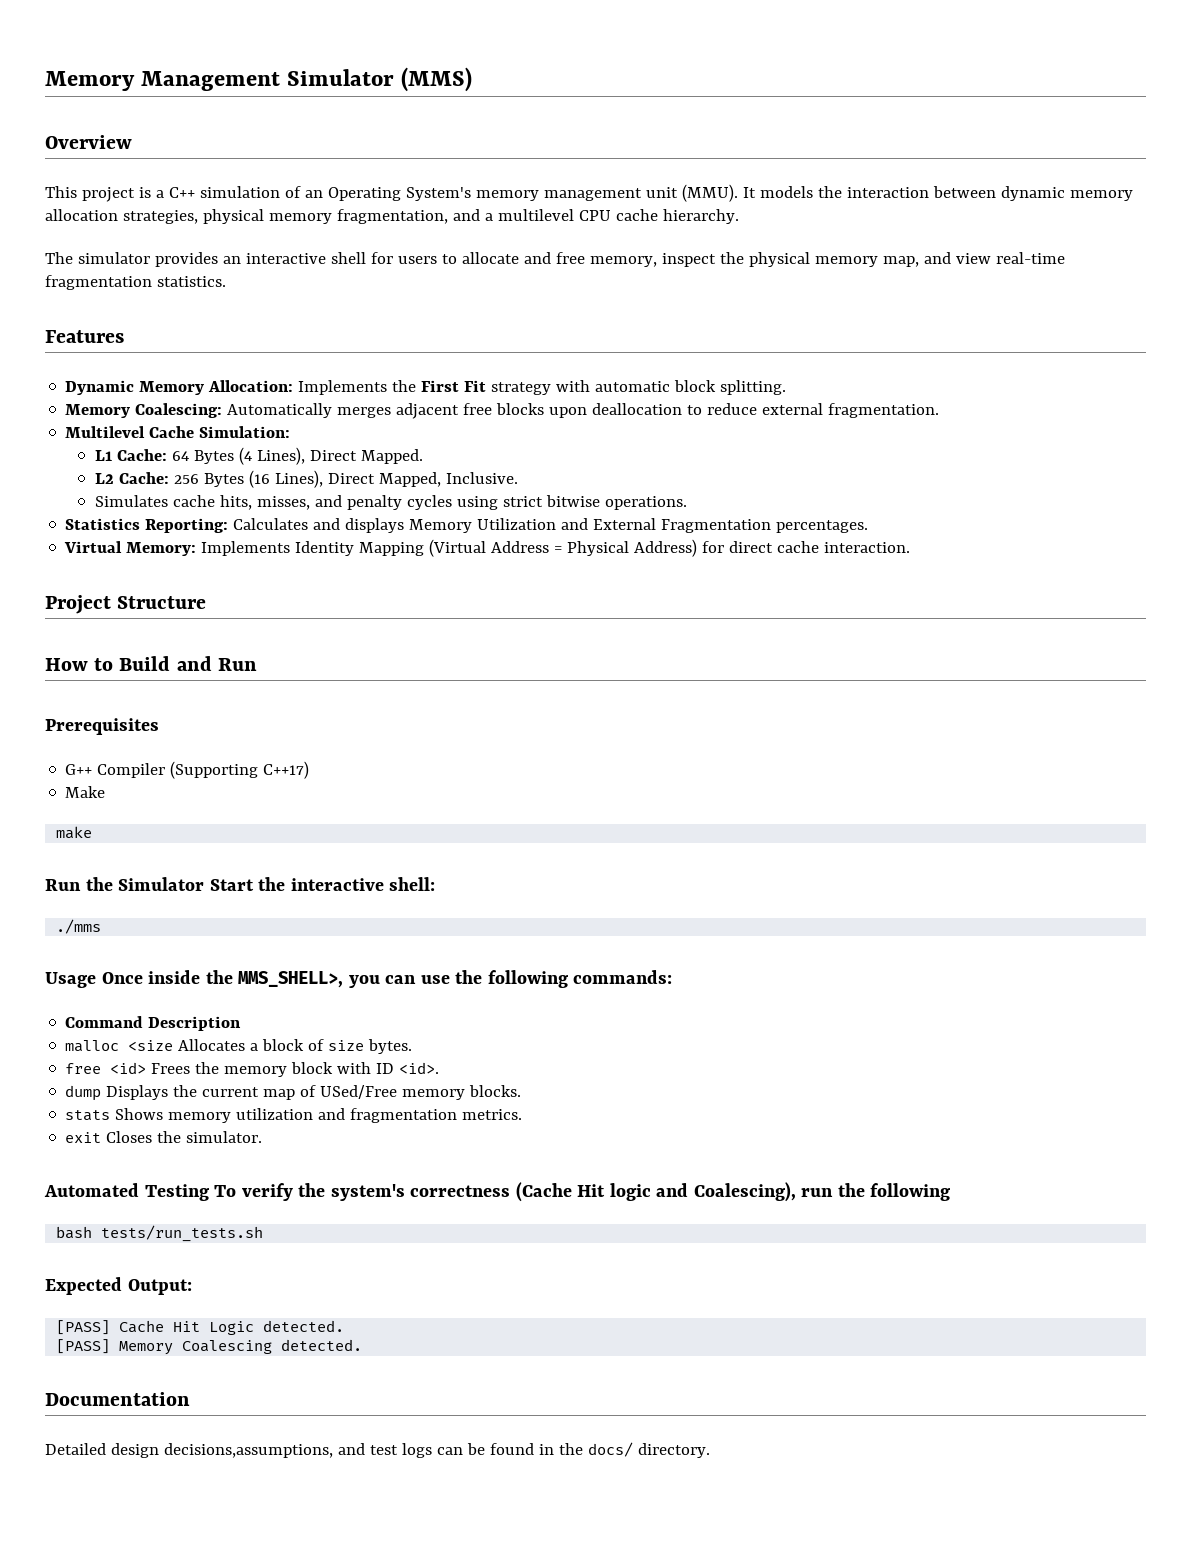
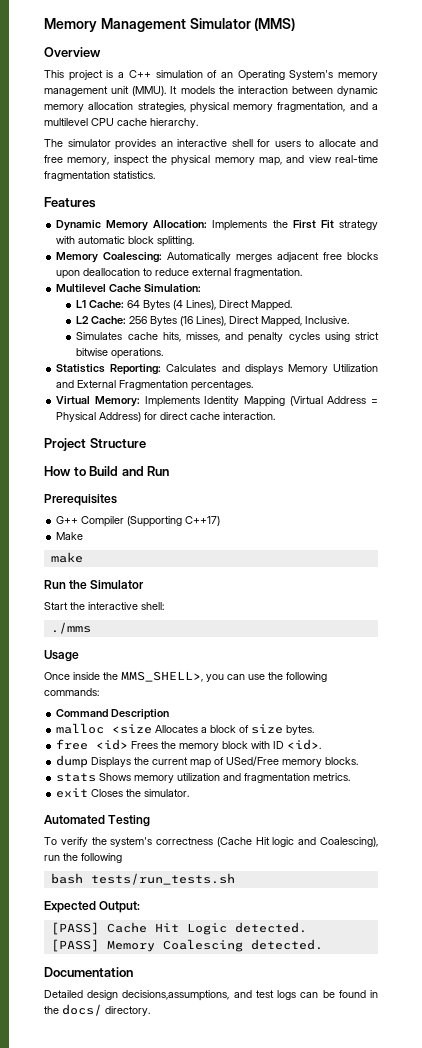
(205, 884) none -> (145, 584) //
(96, 980) none -> (79, 656) //
(209, 1192) none -> (151, 821) //

